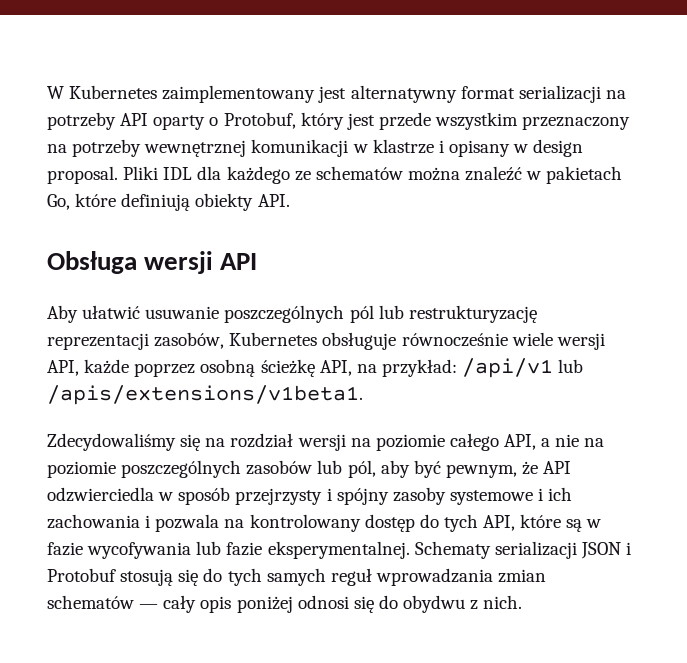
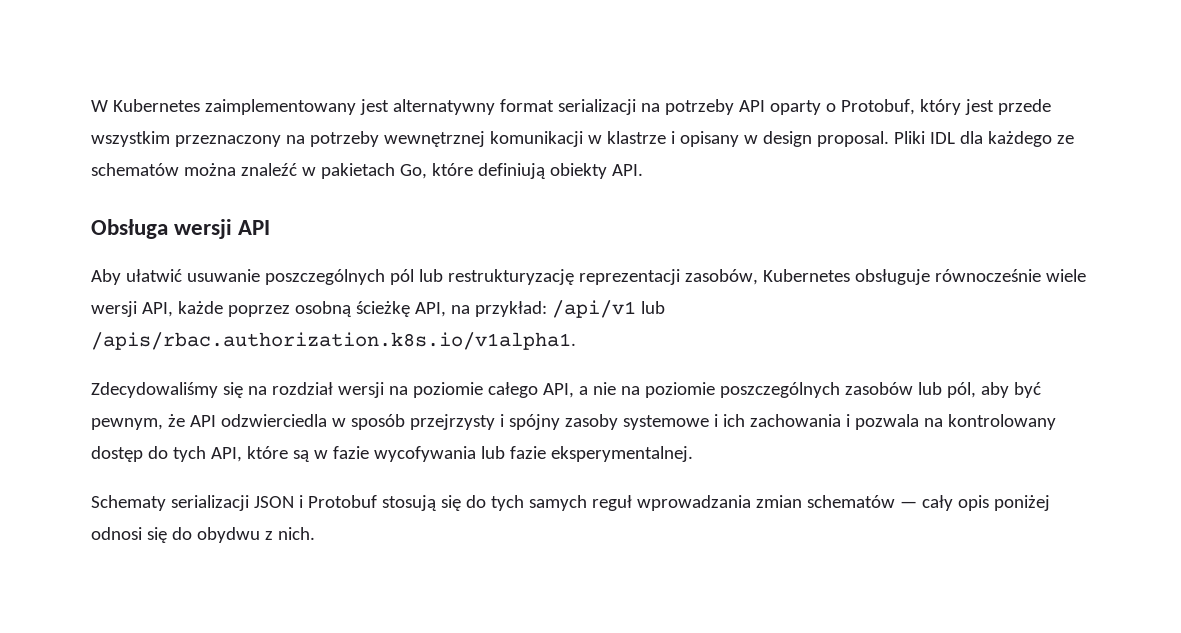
[47,385,363,405] /apis/extensions/v1beta1. -> [91,332,576,350] /apis/rbac.authorization.k8s.io/v1alpha1.
(410, 550) none -> (693, 454) //

